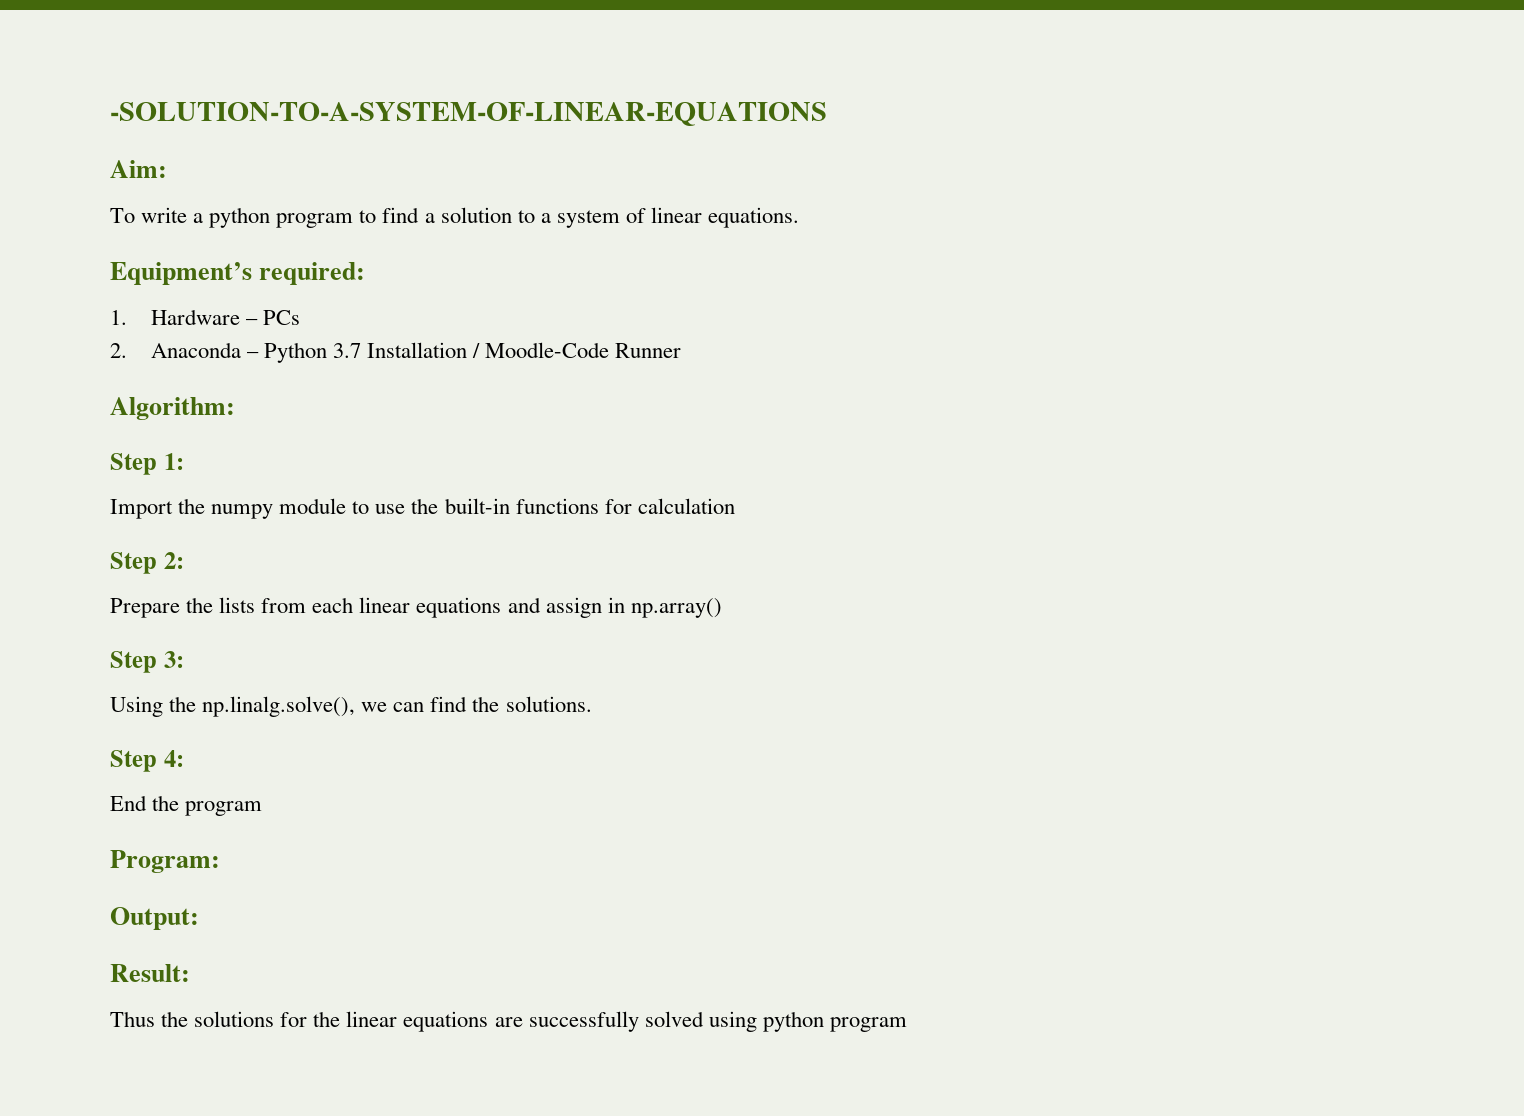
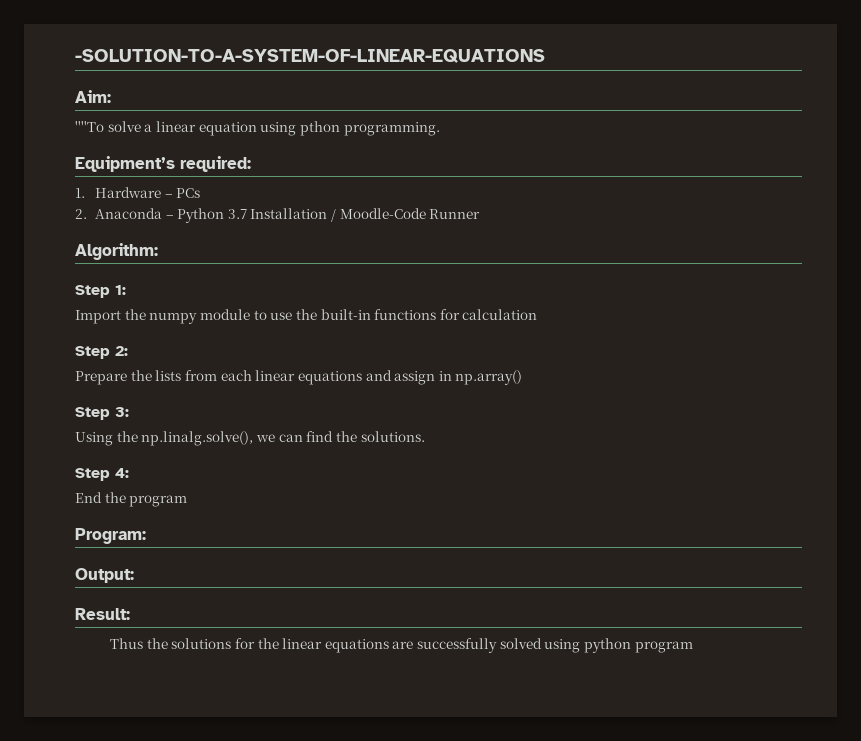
[110,207,800,228] To write a python program to find a solution to a system of linear equations. -> [75,121,440,136] ''''To solve a linear equation using pthon programming.

